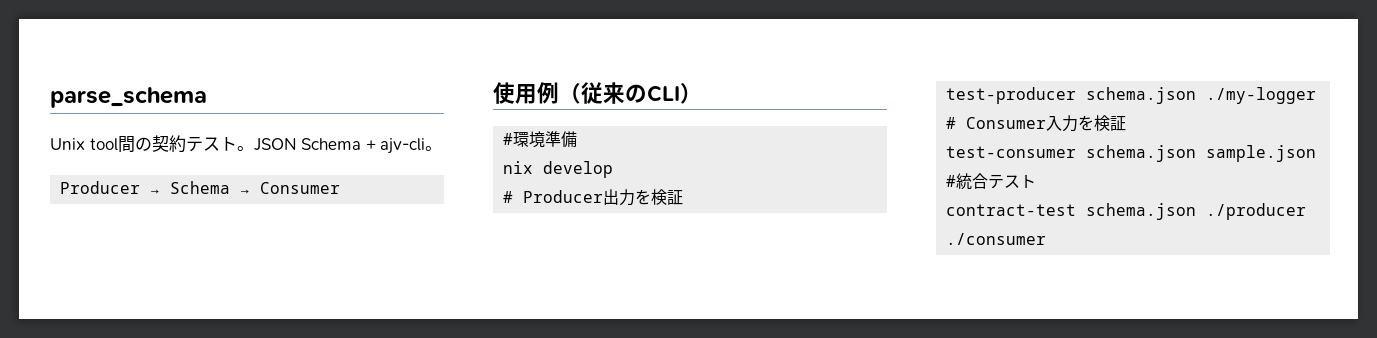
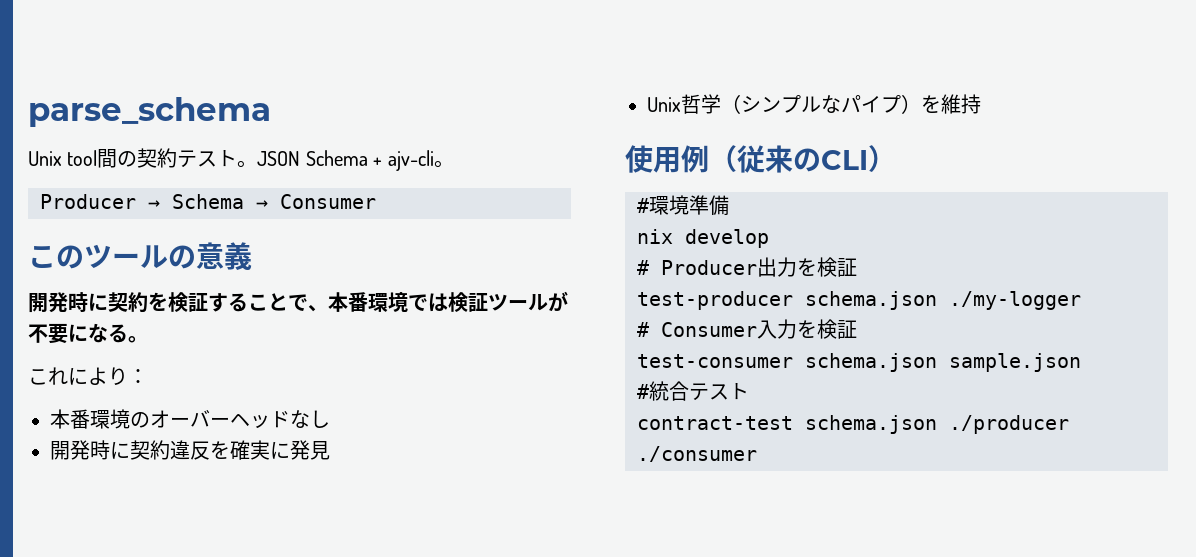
(341, 188) none -> [28,242,252,270] [28,291,568,313] [28,323,148,344] [28,367,148,386] [50,409,330,429] [50,440,330,460] [647,94,981,114] // このツールの意義 // 開発時に契約を検証することで、本番環境では検証ツールが不要になる。 // これにより： // 本番環境のオーバーヘッドなし // 開発時に契約違反を確実に発見 // Unix哲学（シンプルなパイプ）を維持

